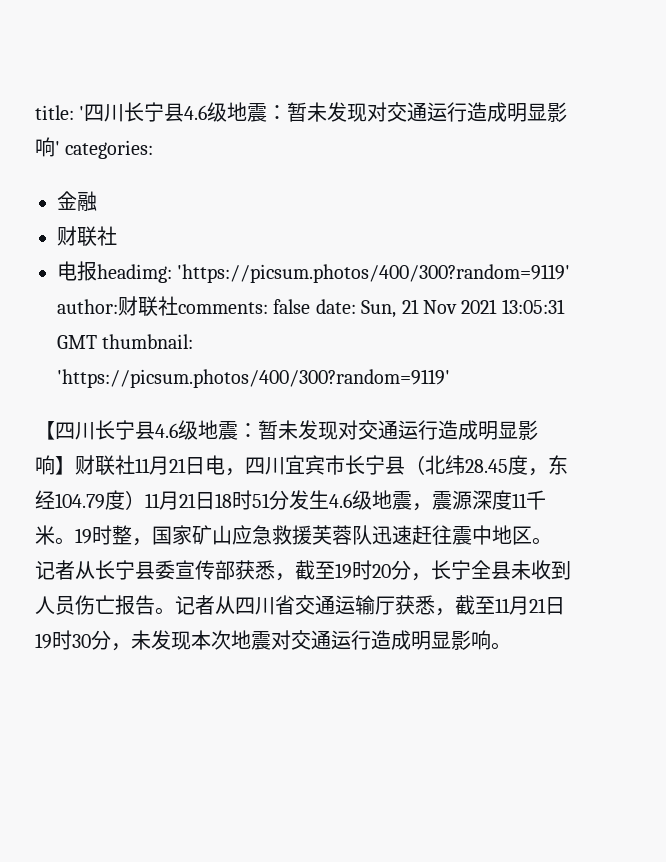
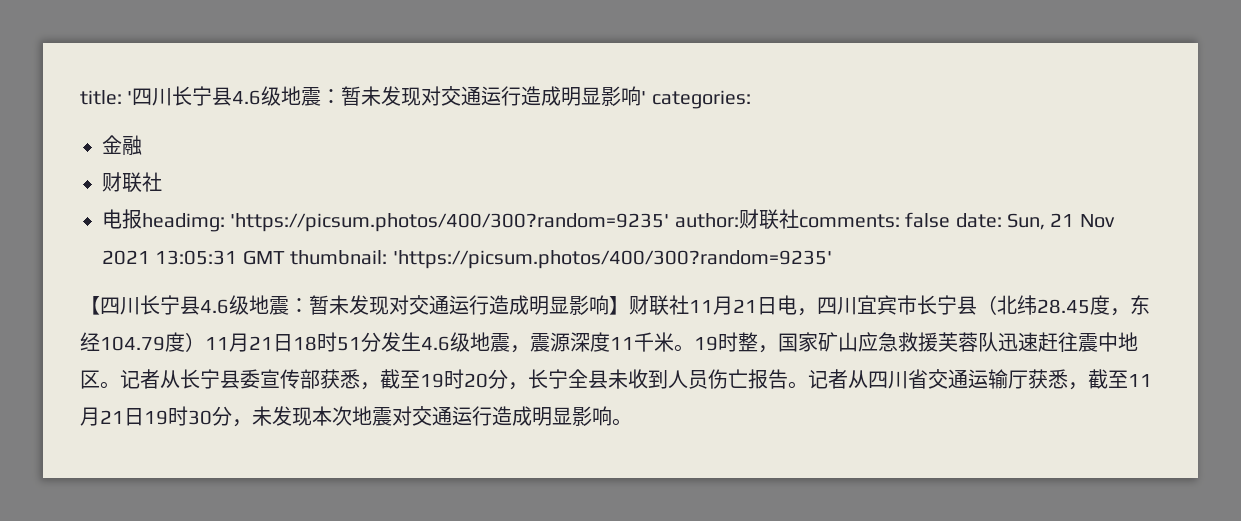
[177,264,571,283] 'https://picsum.photos/400/300?random=9119' -> [230,213,670,232] 'https://picsum.photos/400/300?random=9235'
[57,369,450,388] 'https://picsum.photos/400/300?random=9119' -> [392,250,832,269] 'https://picsum.photos/400/300?random=9235'

